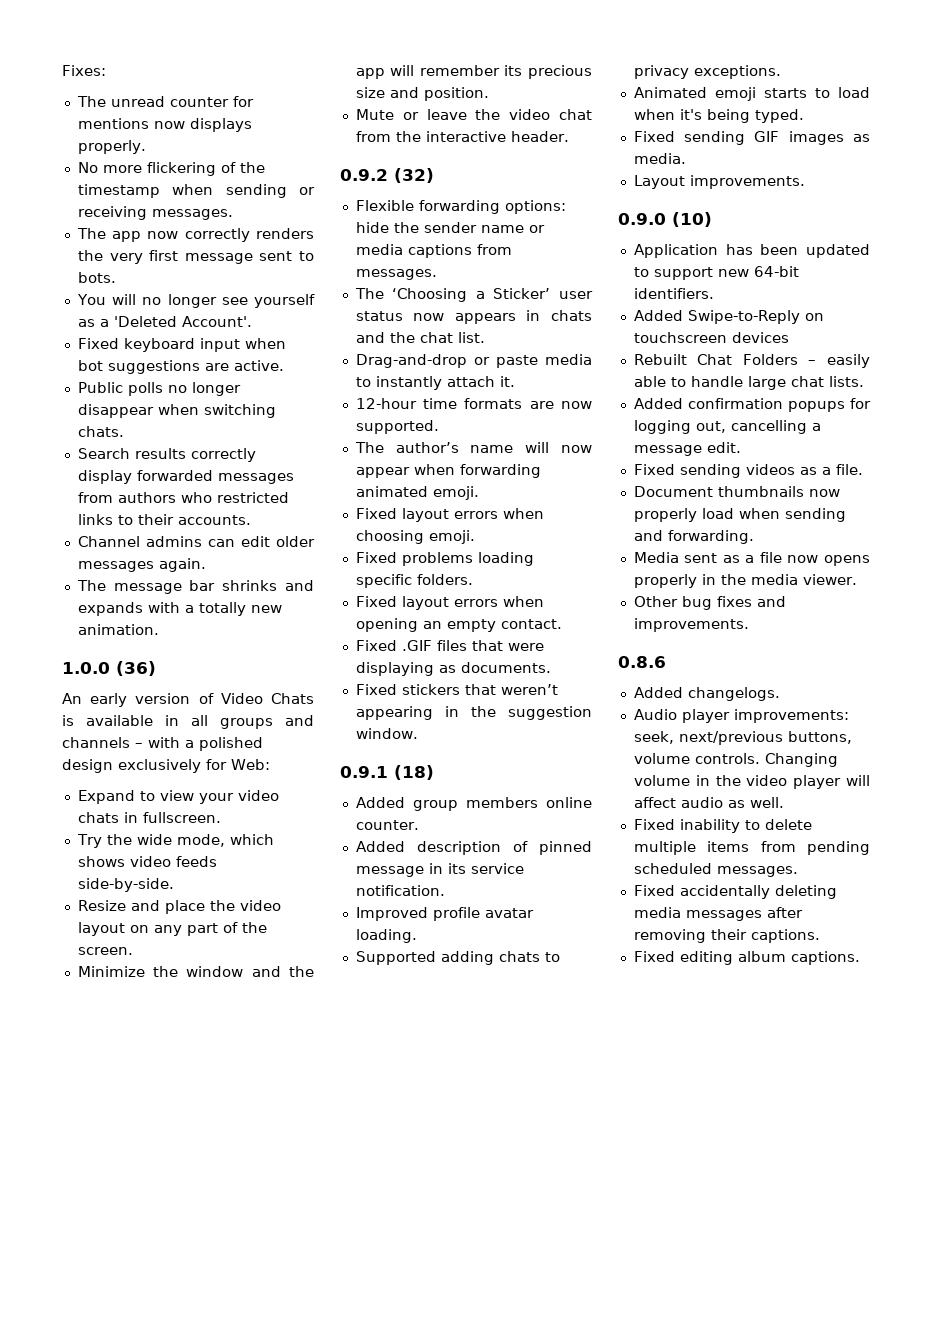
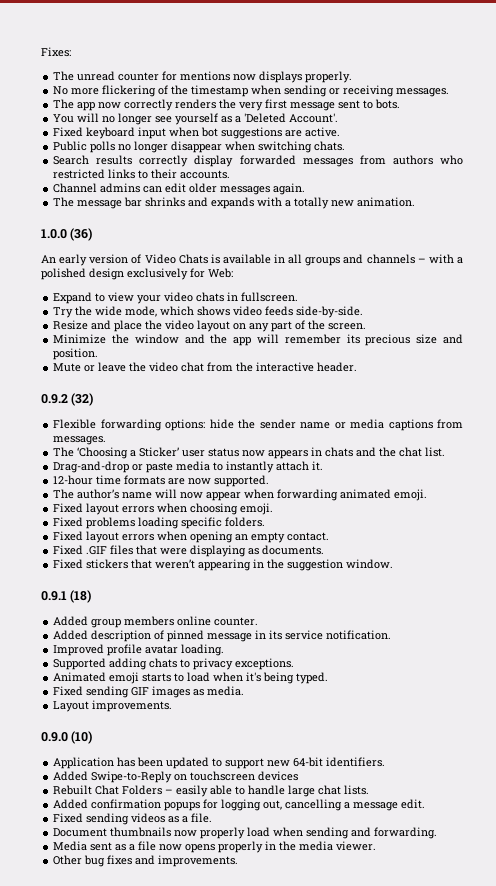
[618,656,666,668] [633,687,780,701] [633,709,849,723] [633,731,852,745] [633,753,838,767] [633,775,870,789] [633,797,784,808] [633,819,812,833] [633,841,870,855] [633,863,798,877] [633,885,837,899] [633,907,803,921] [633,929,820,943] [633,951,860,965] // 0.8.6 // Added changelogs. // Audio player improvements: seek, next/previous buttons, volume controls. Changing volume in the video player will affect audio as well. // Fixed inability to delete multiple items from pending scheduled messages. // Fixed accidentally deleting media messages after removing their captions. // Fixed editing album captions. -> (239, 861) none

